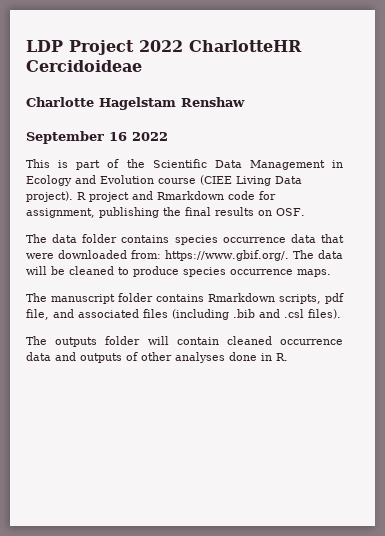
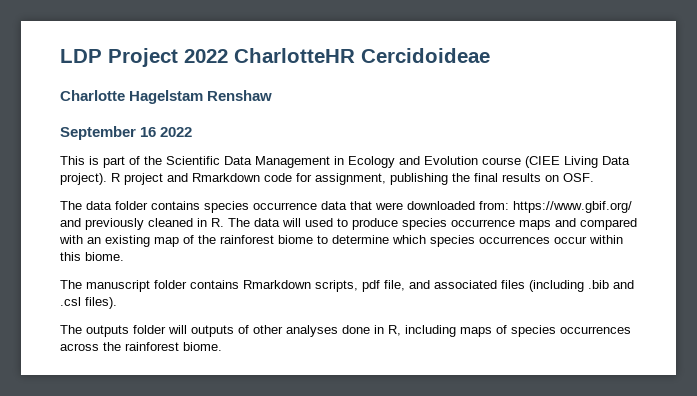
[165,250,290,261] https://www.gbif.org/. -> [513,201,632,213] [60,218,224,230] https://www.gbif.org/ and previously cleaned in R.
[51,266,114,275] be cleaned -> [305,218,333,227] used
[297,269,331,277] maps. -> [519,218,637,230] [59,235,623,247] [60,252,124,261] maps and compared with an existing map of the rainforest biome to determine which species occurrences occur within this biome.
[176,336,343,345] [26,352,76,361] contain cleaned occurrence data and -> (187, 329) none
[276,353,288,361] R. -> [388,325,631,337] [60,342,222,351] R, including maps of species occurrences across the rainforest biome.

